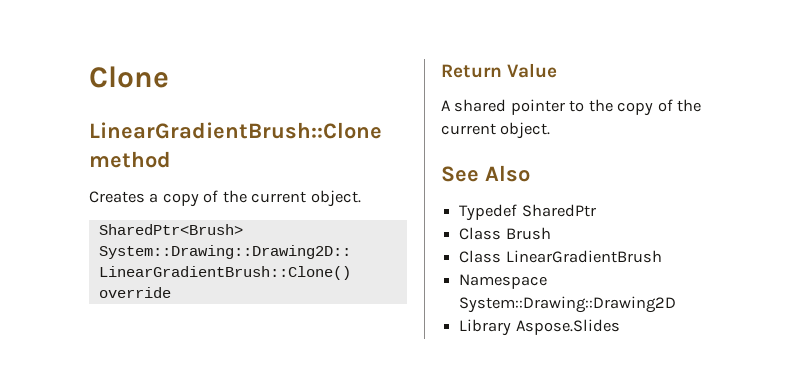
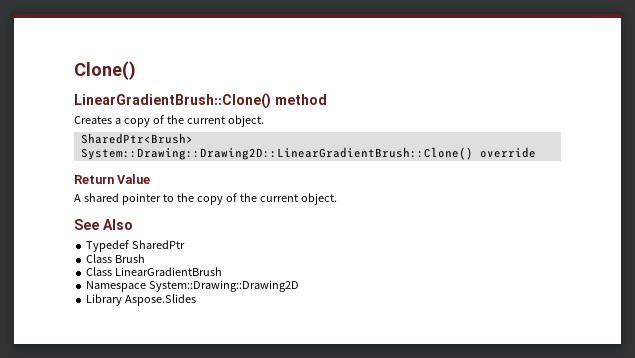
[89,66,169,88] [89,122,382,139] Clone // LinearGradientBrush::Clone -> [74,61,136,80] [74,93,271,109] Clone() // LinearGradientBrush::Clone()

